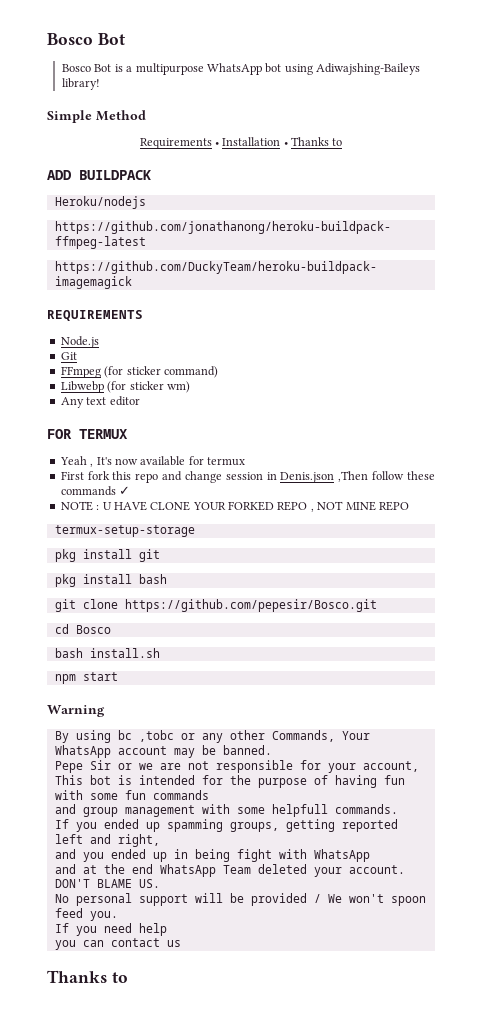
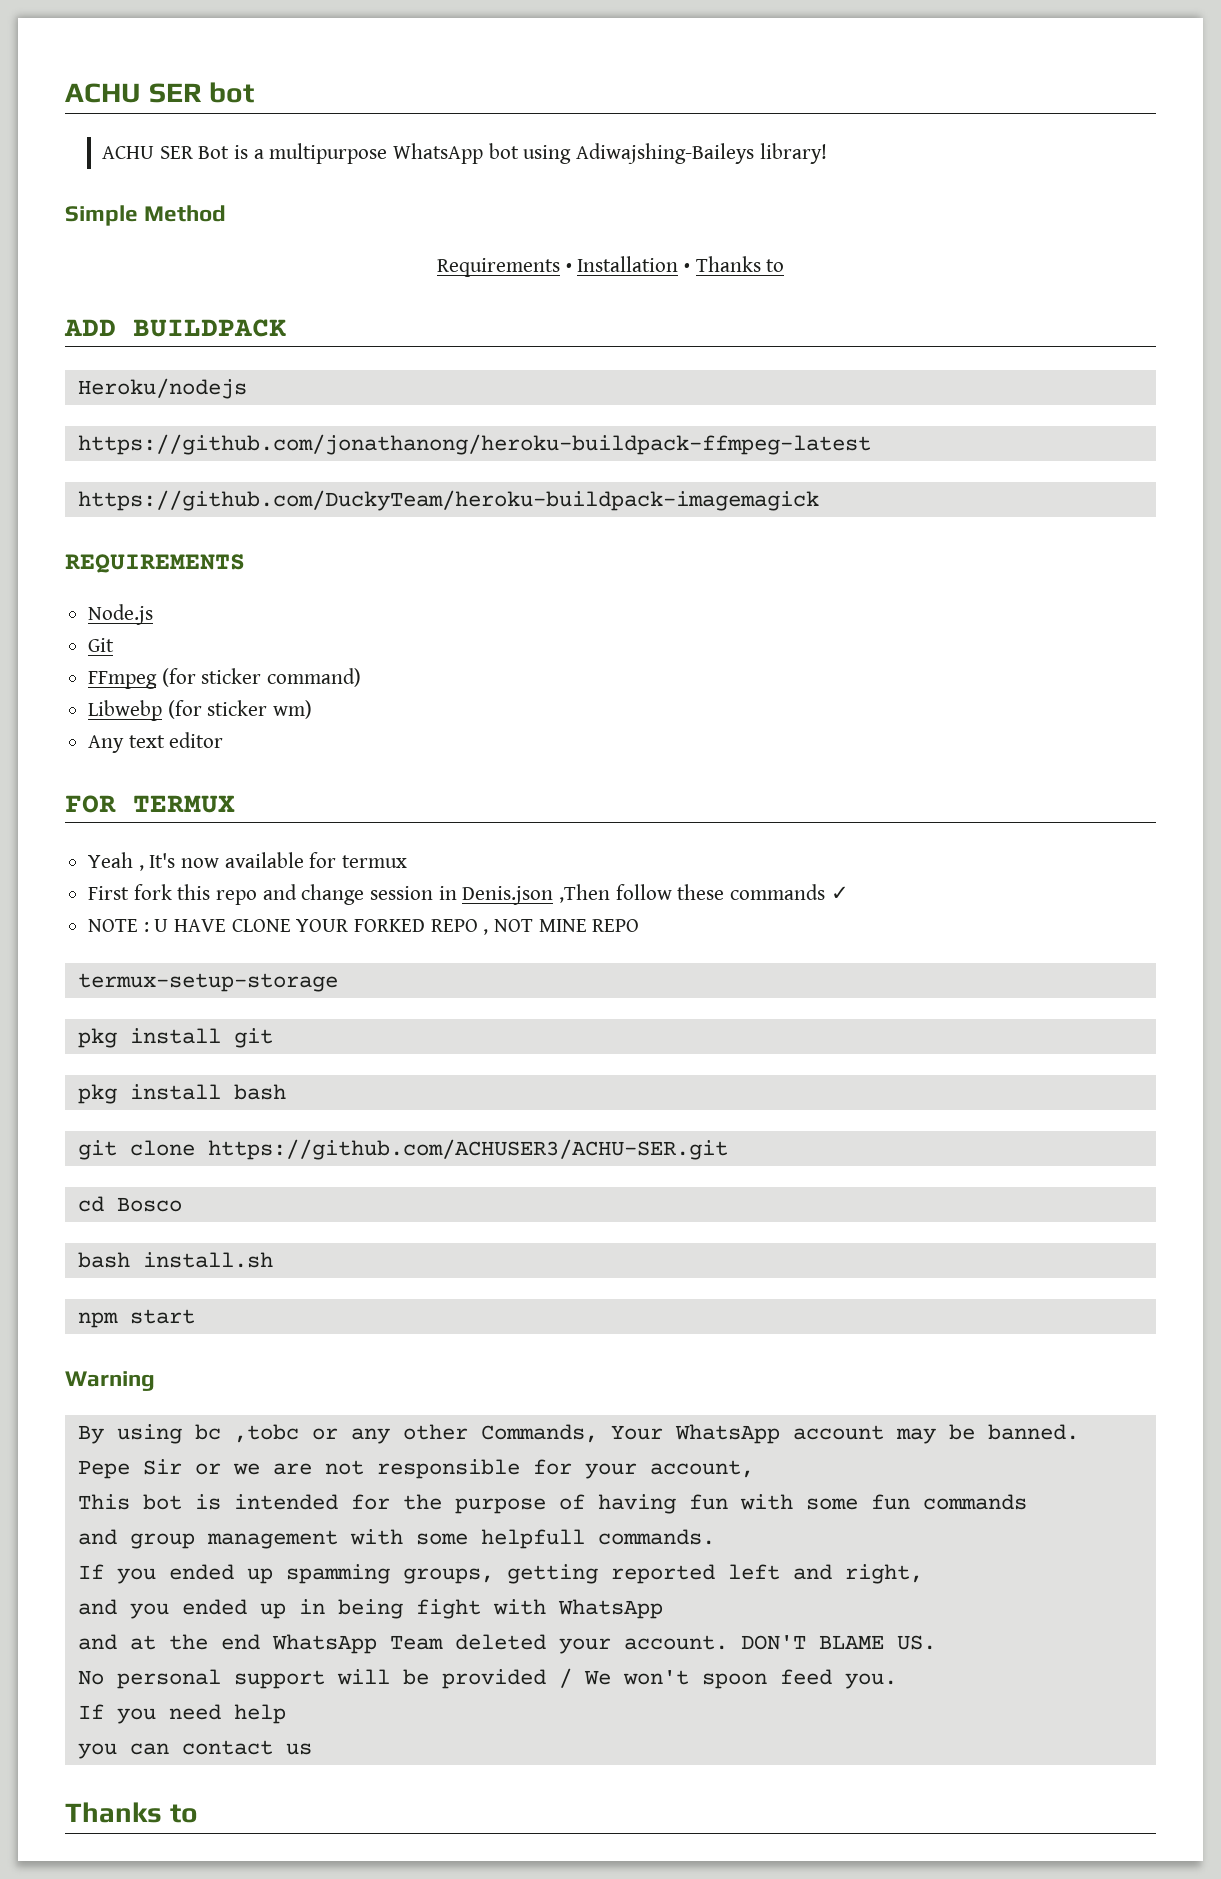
[47,33,125,45] [61,64,91,72] Bosco Bot // Bosco -> [65,82,255,103] [102,146,194,159] ACHU SER bot // ACHU SER
[124,599,377,612] https://github.com/pepesir/Bosco.git -> [207,1139,728,1160] https://github.com/ACHUSER3/ACHU-SER.git

